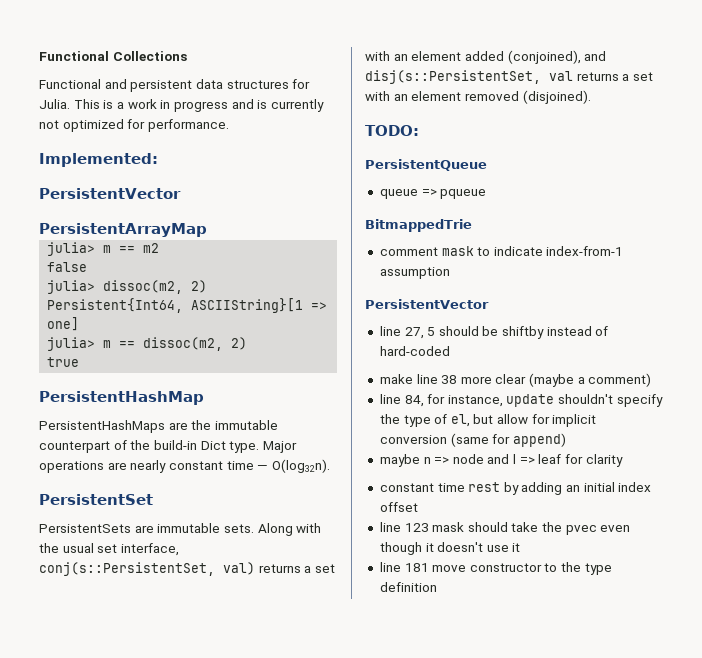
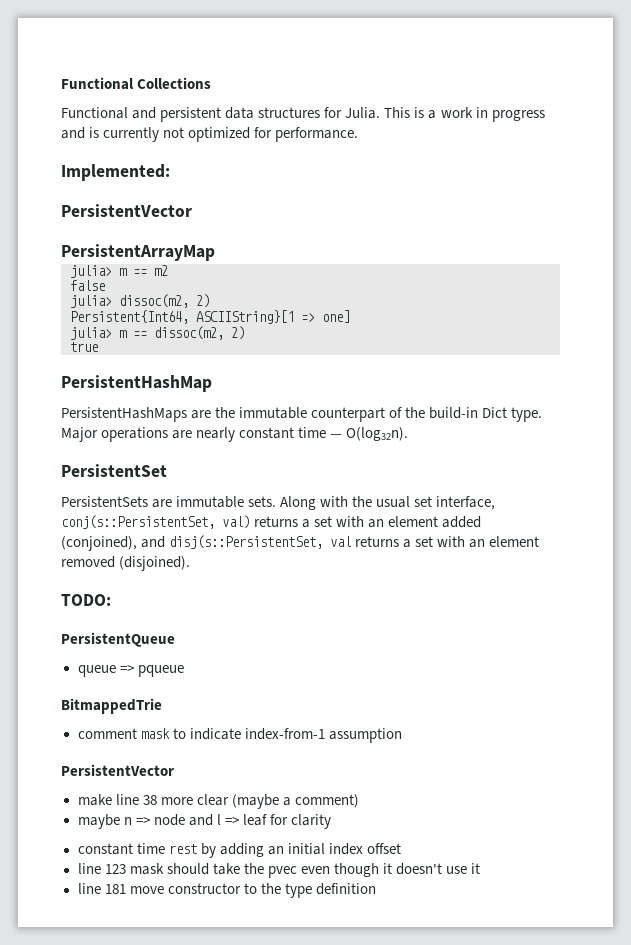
[379,326,609,339] [379,346,450,356] // line 27, 5 should be shiftby instead of hard-coded -> (174, 770) none
[379,394,663,407] [379,414,597,427] [379,433,566,447] // line 84, for instance, update shouldn't specify the type of el, but allow for implicit conversion (same for append) -> (359, 801) none

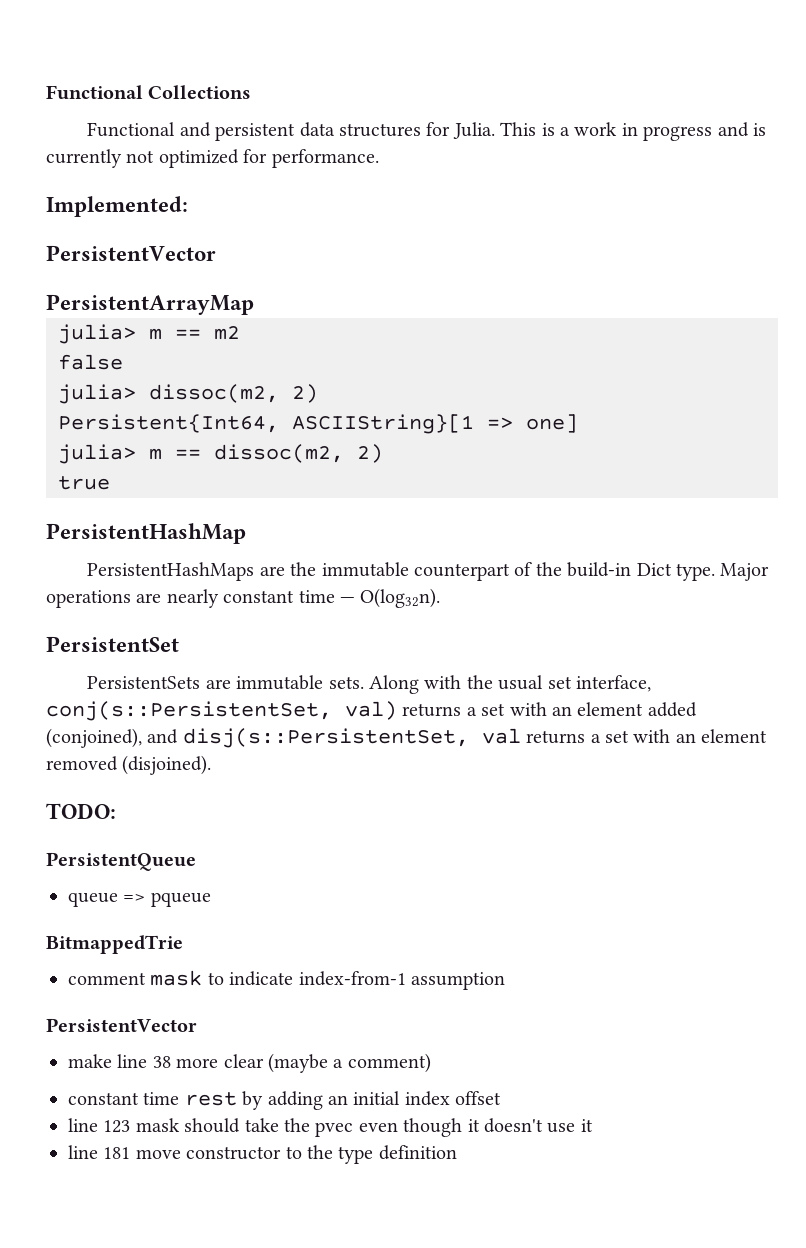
[77,814,331,829] // maybe n => node and l => leaf for clarity -> (431, 1063) none

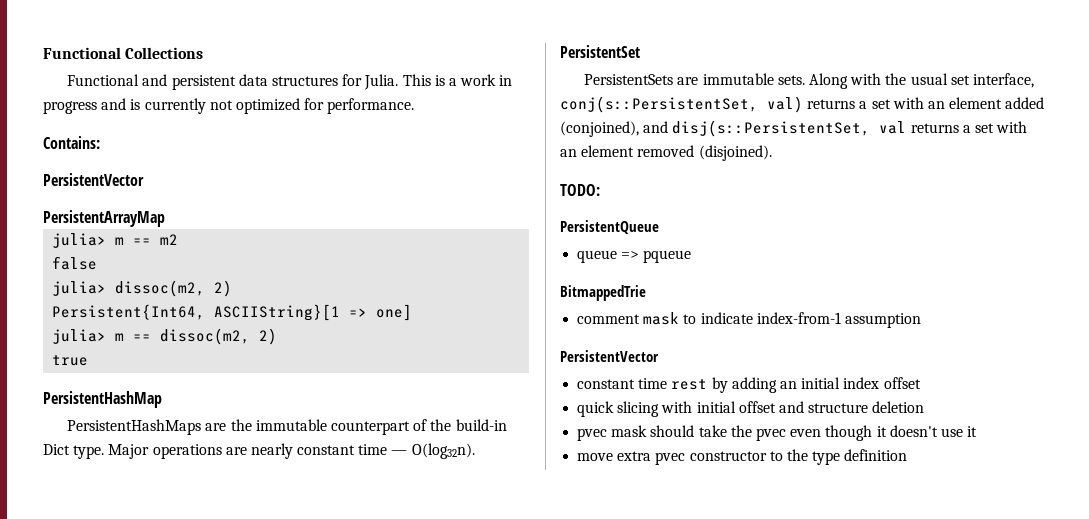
[46,196,188,217] Implemented: -> [43,136,100,149] Contains:
[68,1053,431,1073] // make line 38 more clear (maybe a comment) -> (659, 356) none
[68,1118,131,1133] line 123 -> [577,401,925,417] [577,428,608,441] quick slicing with initial offset and structure deletion // pvec
[68,1145,181,1159] line 181 move -> [577,451,686,465] move extra pvec

